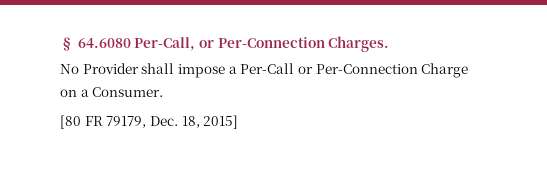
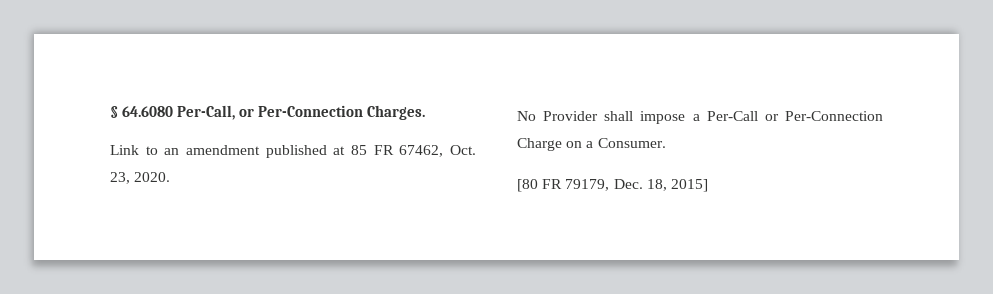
(390, 44) none -> [110,145,477,158] [110,172,171,184] // Link to an amendment published at 85 FR 67462, Oct. 23, 2020.

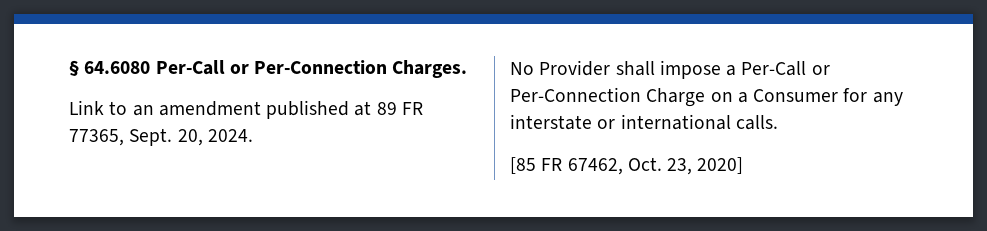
[177,105,236,120] Per-Call, -> [155,60,225,75] Per-Call
[351,145,477,157] [110,172,171,184] 85 FR 67462, Oct. 23, 2020. -> [376,102,423,115] [69,128,253,146] 89 FR 77365, Sept. 20, 2024.
[597,138,666,148] [517,179,708,192] Consumer. // [80 FR 79179, Dec. 18, 2015] -> [753,88,903,106] [510,114,778,130] [510,157,744,175] Consumer for any interstate or international calls. // [85 FR 67462, Oct. 23, 2020]

